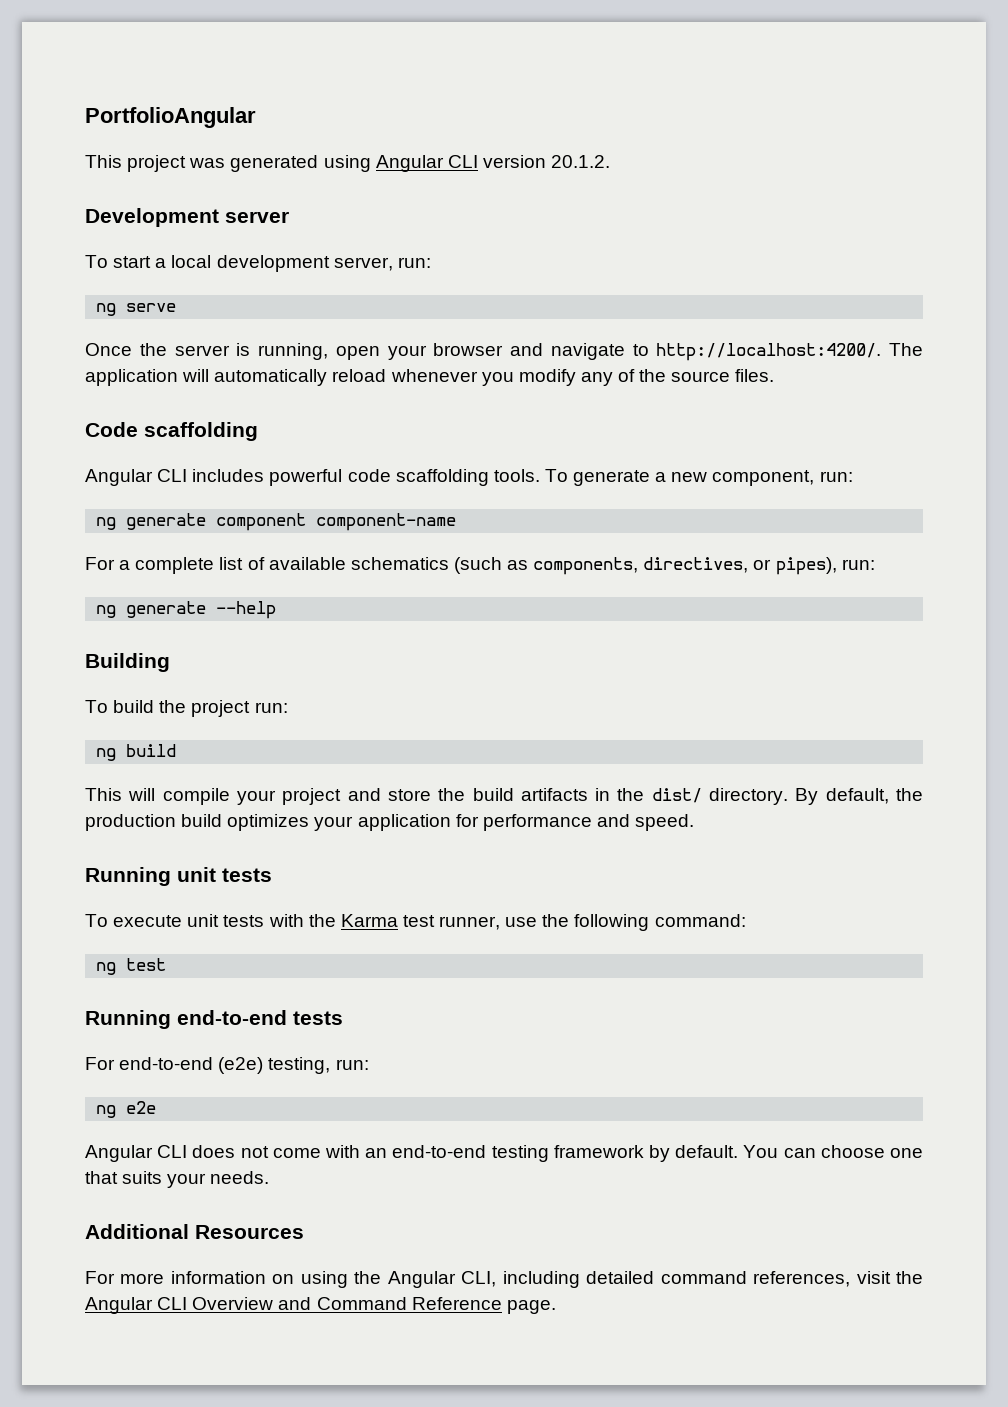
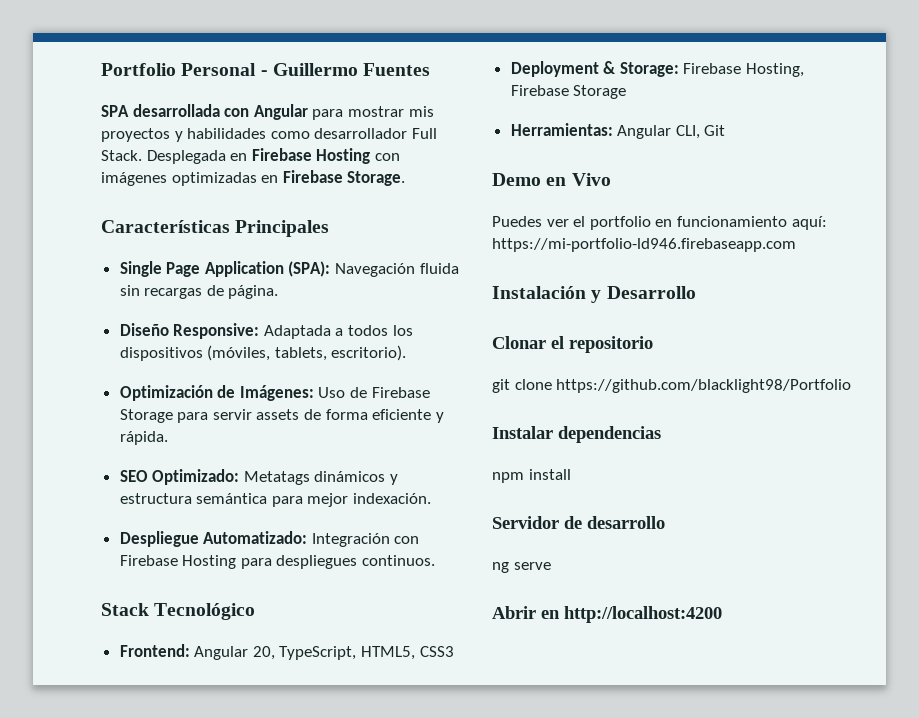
[85,107,256,128] [85,155,611,172] [85,208,289,227] [85,255,431,272] [96,303,177,316] [85,343,923,361] [85,369,775,386] [85,422,258,441] [85,469,853,486] [96,513,457,531] [85,557,875,575] [96,601,277,619] [85,653,170,672] [85,700,288,717] [96,744,177,761] [85,788,923,805] [85,814,695,831] [85,867,272,886] [85,914,746,931] [96,958,167,975] [85,1010,343,1029] [85,1057,369,1074] [96,1101,157,1118] [85,1145,924,1162] [85,1171,270,1188] [85,1224,304,1239] [85,1271,923,1288] [85,1297,556,1314] PortfolioAngular // This project was generated using Angular CLI version 20.1.2. // Development server // To start a local development server, run: // ng serve // Once the server is running, open your browser and navigate to http://localhost:4200/. The application will automatically reload whenever you modify any of the source files. // Code scaffolding // Angular CLI includes powerful code scaffolding tools. To generate a new component, run: // ng generate component component-name // For a complete list of available schematics (such as components, directives, or pipes), run: // ng generate --help // Building // To build the project run: // ng build // This will compile your project and store the build artifacts in the dist/ directory. By default, the production build optimizes your application for performance and speed. // Running unit tests // To execute unit tests with the Karma test runner, use the following command: // ng test // Running end-to-end tests // For end-to-end (e2e) testing, run: // ng e2e // Angular CLI does not come with an end-to-end testing framework by default. You can choose one that suits your needs. // Additional Resources // For more information on using the Angular CLI, including detailed command references, visit the Angular CLI Overview and Command Reference page. -> [101,63,431,76] [101,104,434,120] [101,128,437,142] [101,148,400,164] [101,170,406,186] [101,220,330,237] [119,261,459,277] [119,285,279,299] [119,323,413,339] [119,345,407,361] [119,385,430,401] [119,409,444,423] [119,431,168,445] [119,469,399,485] [119,493,432,507] [119,531,420,547] [119,555,436,569] [101,603,256,620] [119,644,454,660] [510,61,805,77] [510,85,627,99] [510,123,726,139] [492,173,611,186] [492,216,827,230] [492,238,796,252] [492,286,696,303] [492,336,653,353] [492,379,852,393] [492,426,661,443] [492,469,571,483] [492,516,665,529] [492,562,551,573] [492,606,722,623] Portfolio Personal - Guillermo Fuentes // SPA desarrollada con Angular para mostrar mis proyectos y habilidades como desarrollador Full Stack. Desplegada en Firebase Hosting con imágenes optimizadas en Firebase Storage. // Características Principales // Single Page Application (SPA): Navegación fluida sin recargas de página. // Diseño Responsive: Adaptada a todos los dispositivos (móviles, tablets, escritorio). // Optimización de Imágenes: Uso de Firebase Storage para servir assets de forma eficiente y rápida. // SEO Optimizado: Metatags dinámicos y estructura semántica para mejor indexación. // Despliegue Automatizado: Integración con Firebase Hosting para despliegues continuos. // Stack Tecnológico // Frontend: Angular 20, TypeScript, HTML5, CSS3 // Deployment & Storage: Firebase Hosting, Firebase Storage // Herramientas: Angular CLI, Git // Demo en Vivo // Puedes ver el portfolio en funcionamiento aquí: https://mi-portfolio-ld946.firebaseapp.com // Instalación y Desarrollo // Clonar el repositorio // git clone https://github.com/blacklight98/Portfolio // Instalar dependencias // npm install // Servidor de desarrollo // ng serve // Abrir en http://localhost:4200

